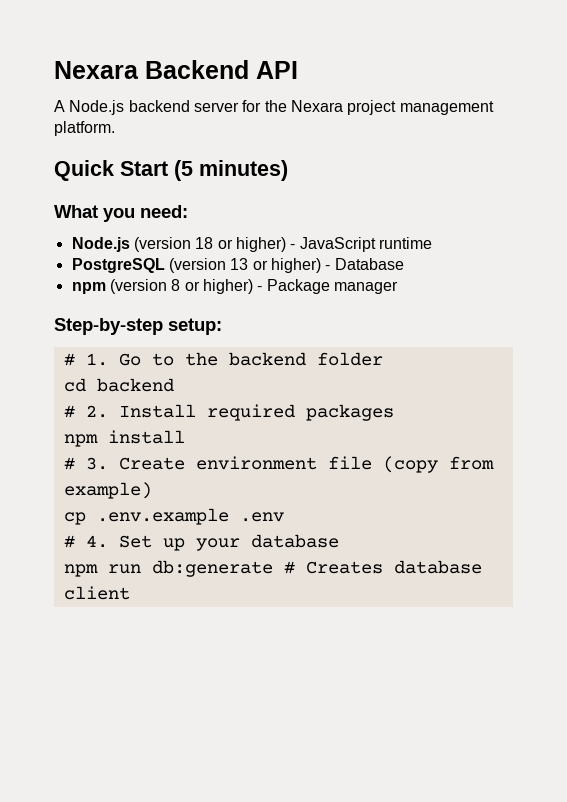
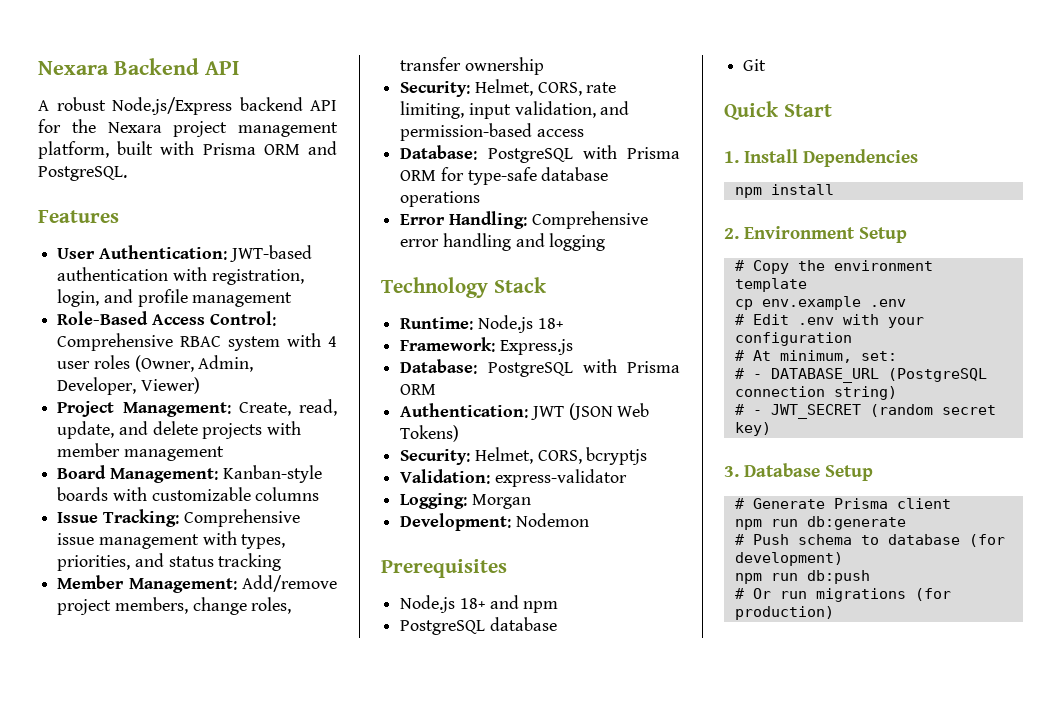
[69,100,239,115] Node.js backend server -> [56,97,337,115] robust Node.js/Express backend API
[54,121,115,136] [54,160,288,181] [54,205,188,222] [71,237,432,252] [71,258,404,273] [71,279,398,294] [54,318,222,335] [63,352,383,366] [63,378,174,392] [63,404,394,421] [63,430,185,447] [63,456,494,473] [63,482,152,499] platform. // Quick Start (5 minutes) // What you need: // Node.js (version 18 or higher) - JavaScript runtime // PostgreSQL (version 13 or higher) - Database // npm (version 8 or higher) - Package manager // Step-by-step setup: // # 1. Go to the backend folder // cd backend // # 2. Install required packages // npm install // # 3. Create environment file (copy from example) -> [38,141,337,159] [38,166,127,181] [38,210,119,223] [57,245,312,262] [57,267,304,285] [57,289,293,307] [57,311,276,326] [57,333,337,351] [57,355,254,372] [57,377,200,395] [57,399,337,417] [57,421,302,439] [57,443,224,461] [57,465,322,483] [57,487,320,501] [57,509,300,527] [57,531,286,549] [57,553,282,571] [57,575,337,593] [57,597,292,615] [400,57,544,75] [400,79,617,97] [400,101,630,119] [400,123,584,141] [400,145,680,163] [400,167,609,185] [400,191,481,207] [400,211,648,229] [400,233,606,251] [381,277,547,298] [400,315,563,333] [400,337,573,355] [400,359,680,377] [400,384,437,395] [400,403,650,420] [400,425,460,442] [400,447,648,465] [400,469,627,487] [400,493,531,509] [400,513,589,531] [381,559,507,578] [400,595,559,613] [400,617,557,635] [743,59,767,71] [724,101,832,120] [724,149,919,167] [734,184,834,198] [724,226,908,243] [734,260,933,274] [734,278,807,292] platform, built with Prisma ORM and PostgreSQL. // Features // User Authentication: JWT-based authentication with registration, login, and profile management // Role-Based Access Control: Comprehensive RBAC system with 4 user roles (Owner, Admin, Developer, Viewer) // Project Management: Create, read, update, and delete projects with member management // Board Management: Kanban-style boards with customizable columns // Issue Tracking: Comprehensive issue management with types, priorities, and status tracking // Member Management: Add/remove project members, change roles, transfer ownership // Security: Helmet, CORS, rate limiting, input validation, and permission-based access // Database: PostgreSQL with Prisma ORM for type-safe database operations // Error Handling: Comprehensive error handling and logging // Technology Stack // Runtime: Node.js 18+ // Framework: Express.js // Database: PostgreSQL with Prisma ORM // Authentication: JWT (JSON Web Tokens) // Security: Helmet, CORS, bcryptjs // Validation: express-validator // Logging: Morgan // Development: Nodemon // Prerequisites // Node.js 18+ and npm // PostgreSQL database // Git // Quick Start // 1. Install Dependencies // npm install // 2. Environment Setup // # Copy the environment template
[96,508,229,525] .env.example -> [761,296,861,310] env.example
[85,534,339,551] [63,560,482,577] [63,586,130,600] 4. Set up your database // npm run db:generate # Creates database client -> [752,314,924,328] [734,332,852,346] [734,350,897,363] [734,368,987,383] [734,386,897,400] [734,404,996,419] [734,422,771,436] [724,463,874,481] [734,498,951,509] [734,516,906,530] [734,534,1005,547] [734,552,843,566] [734,570,870,584] [734,588,951,602] [734,606,834,620] Edit .env with your configuration // # At minimum, set: // # - DATABASE_URL (PostgreSQL connection string) // # - JWT_SECRET (random secret key) // 3. Database Setup // # Generate Prisma client // npm run db:generate // # Push schema to database (for development) // npm run db:push // # Or run migrations (for production)

